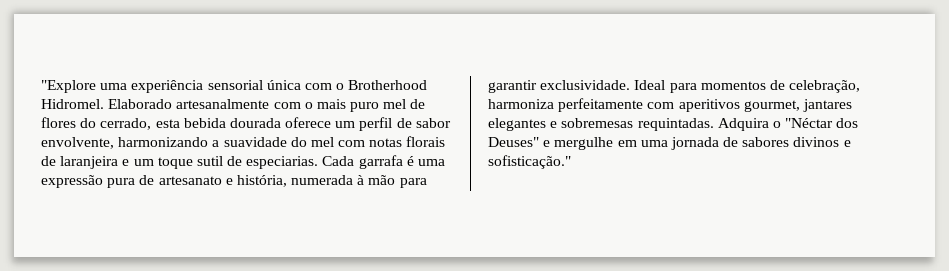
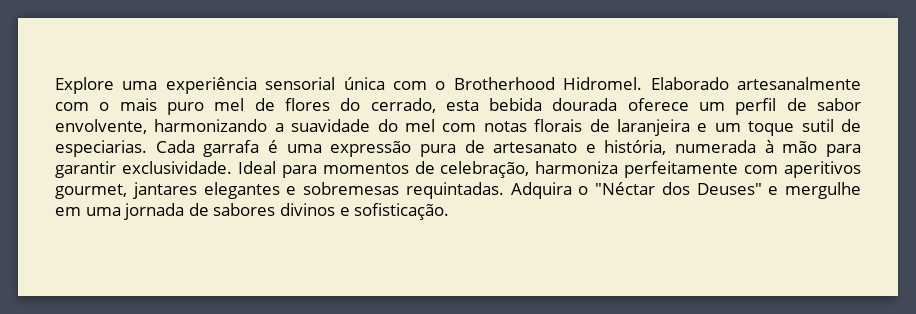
[41,80,96,93] "Explore -> [55,77,114,94] Explore
[488,155,571,169] sofisticação." -> [354,203,450,220] sofisticação.

